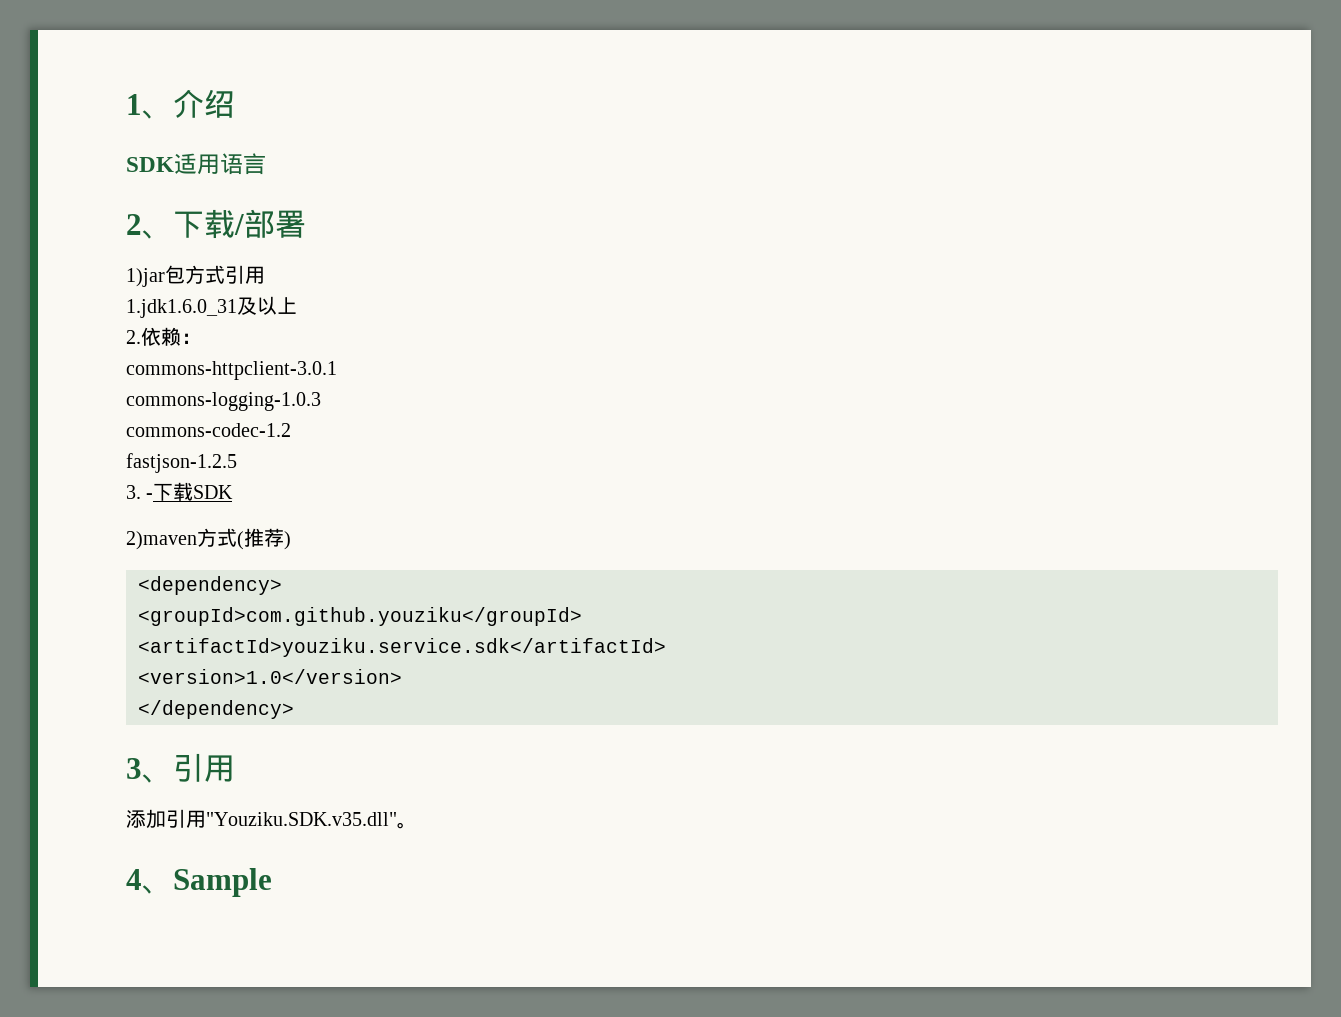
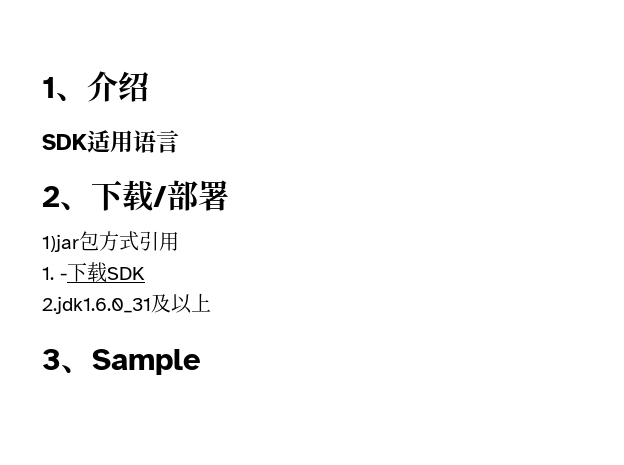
[126,296,297,318] [126,327,201,346] [126,361,337,380] [126,392,321,411] [126,423,291,437] [126,453,237,473] [126,482,234,501] [126,528,291,550] [138,576,282,595] [138,607,582,626] [138,638,666,657] [138,669,402,684] [138,700,294,719] [126,753,235,783] [126,809,417,829] [126,869,142,890] 1.jdk1.6.0_31及以上 // 2.依赖： // commons-httpclient-3.0.1 // commons-logging-1.0.3 // commons-codec-1.2 // fastjson-1.2.5 // 3. -下载SDK // 2)maven方式(推荐) // <dependency> // <groupId>com.github.youziku</groupId> // <artifactId>youziku.service.sdk</artifactId> // <version>1.0</version> // </dependency> // 3、引用 // 添加引用"Youziku.SDK.v35.dll"。 // 4 -> [42,262,145,283] [42,293,211,314] [42,349,61,370] 1. -下载SDK // 2.jdk1.6.0_31及以上 // 3

